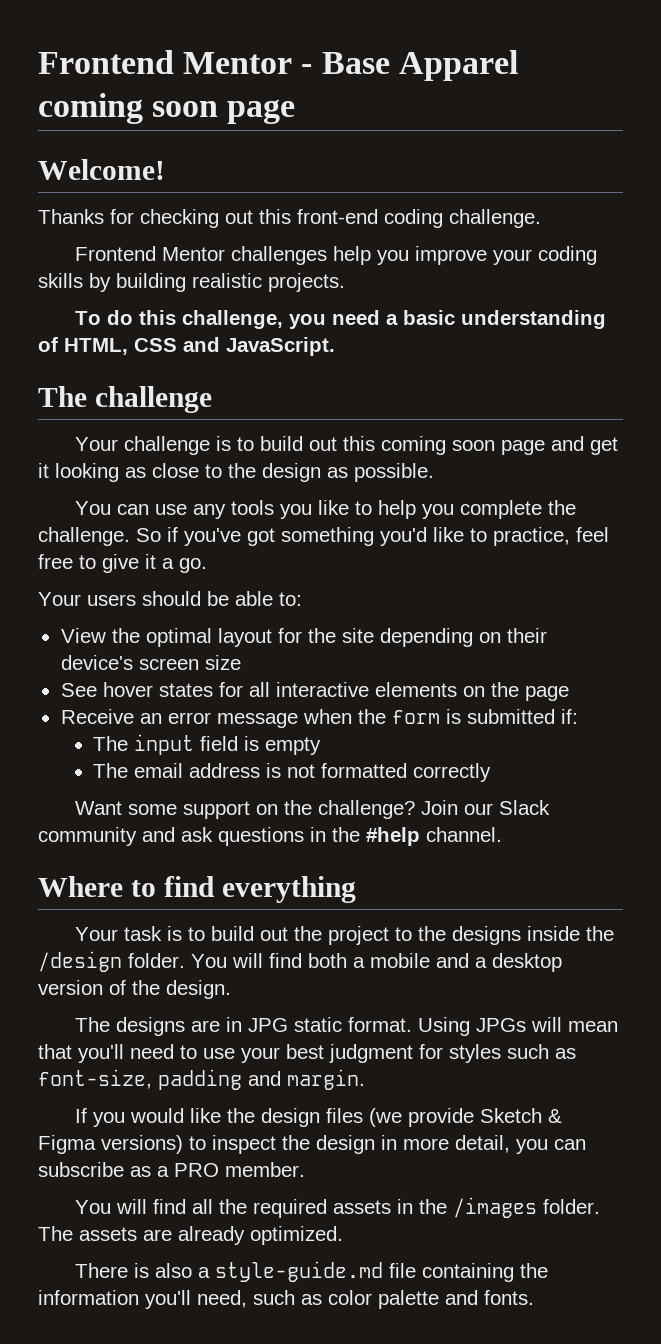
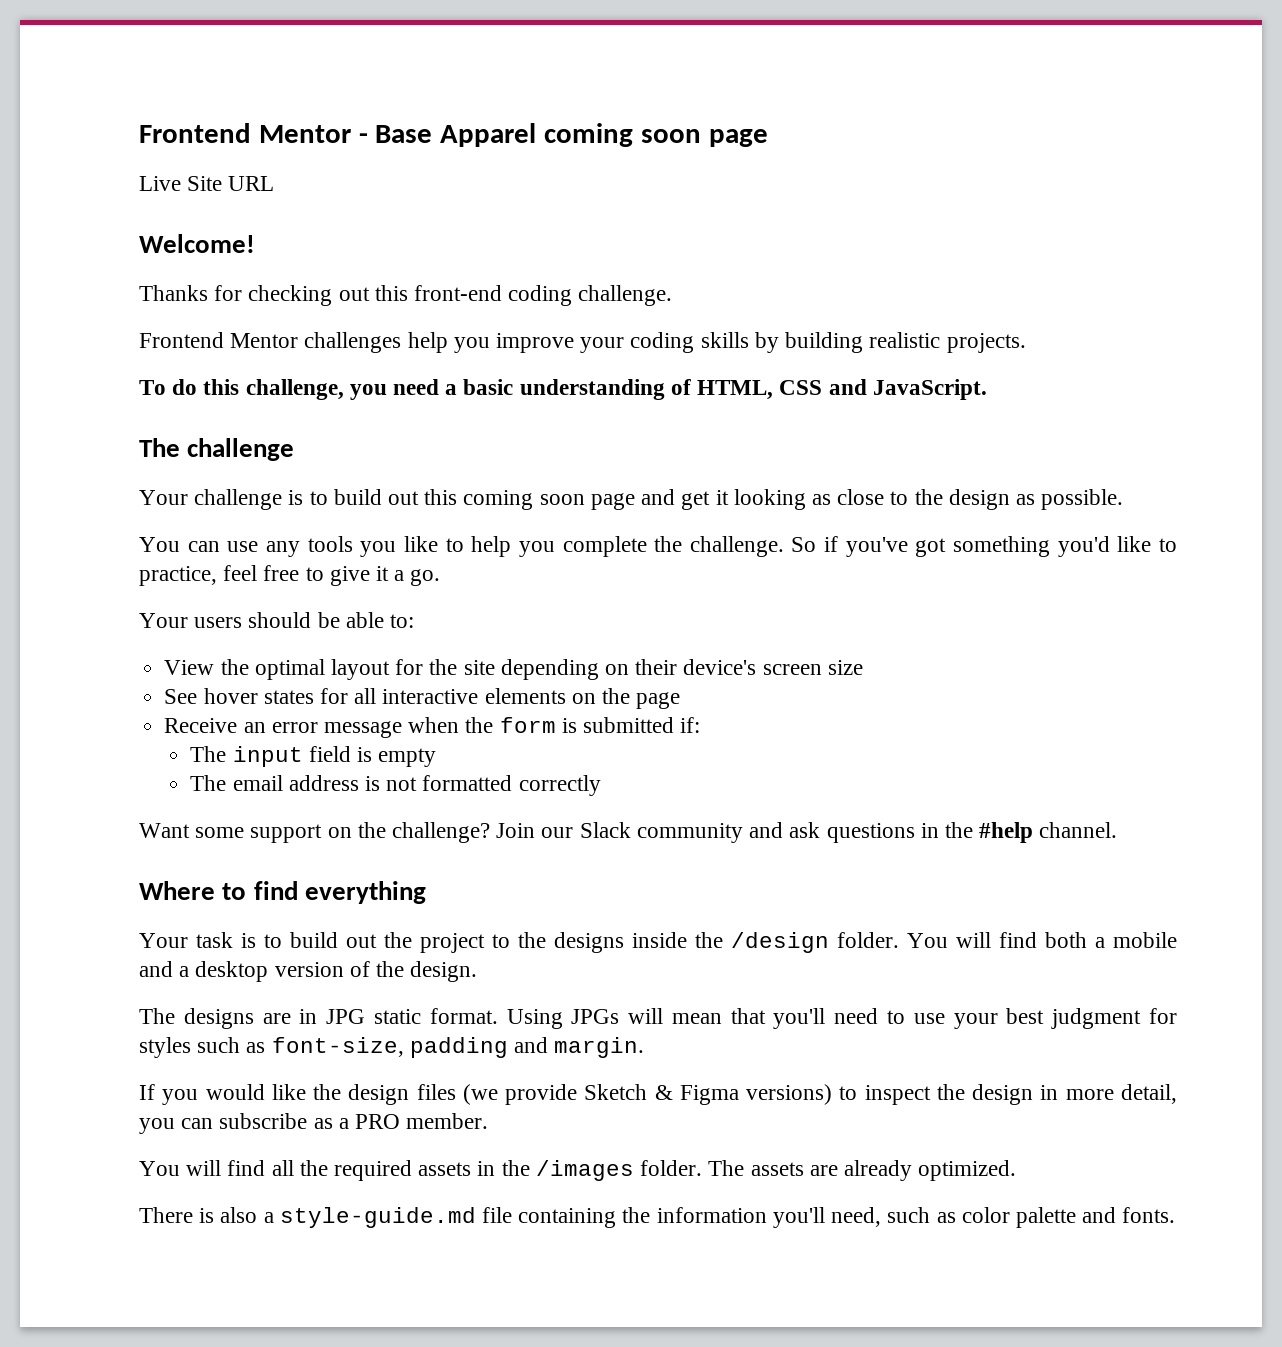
(296, 111) none -> [139,176,275,191] // Live Site URL

